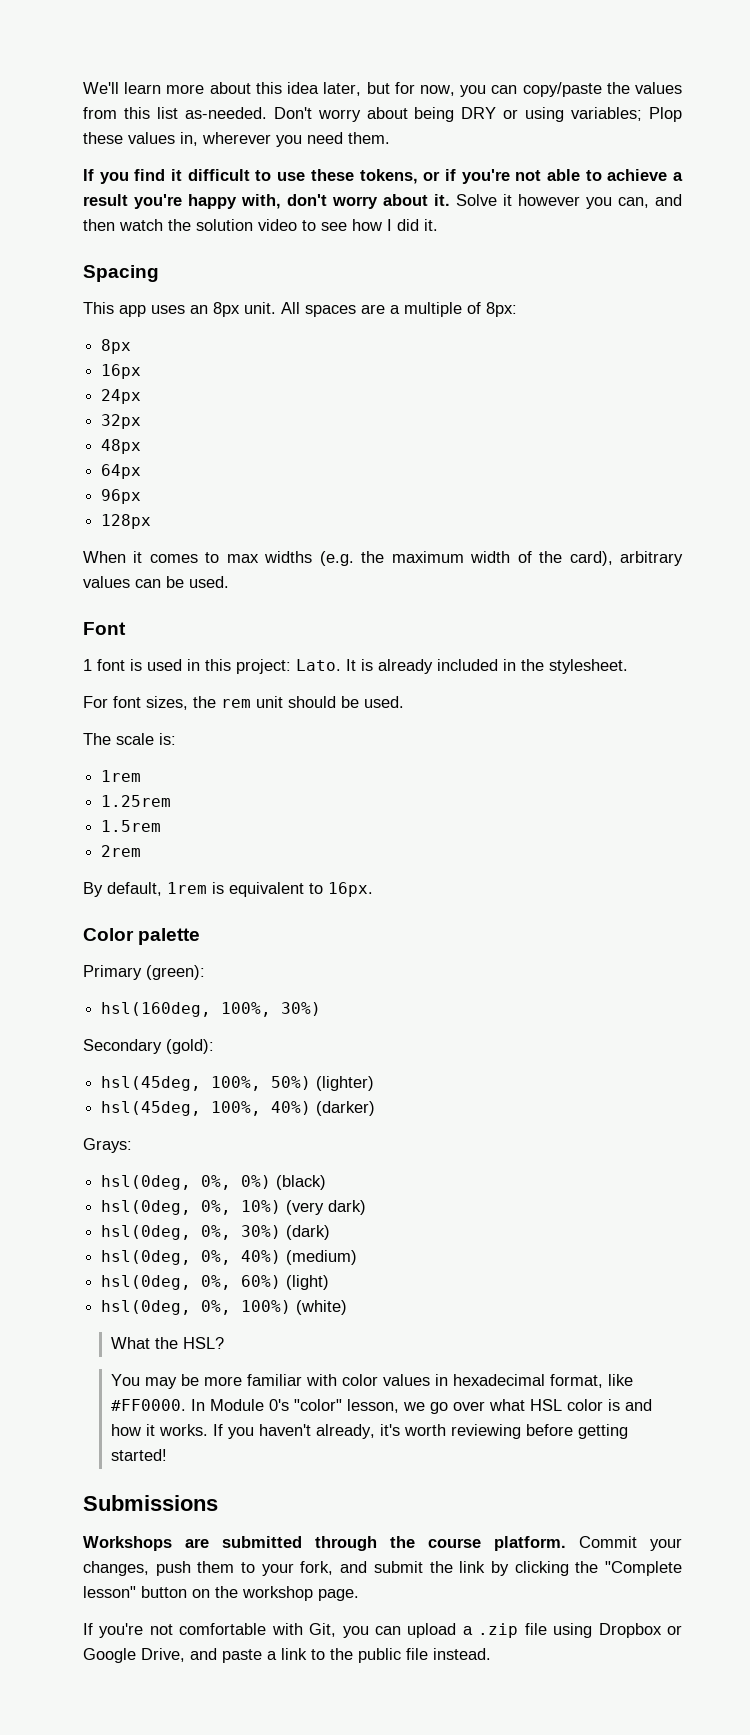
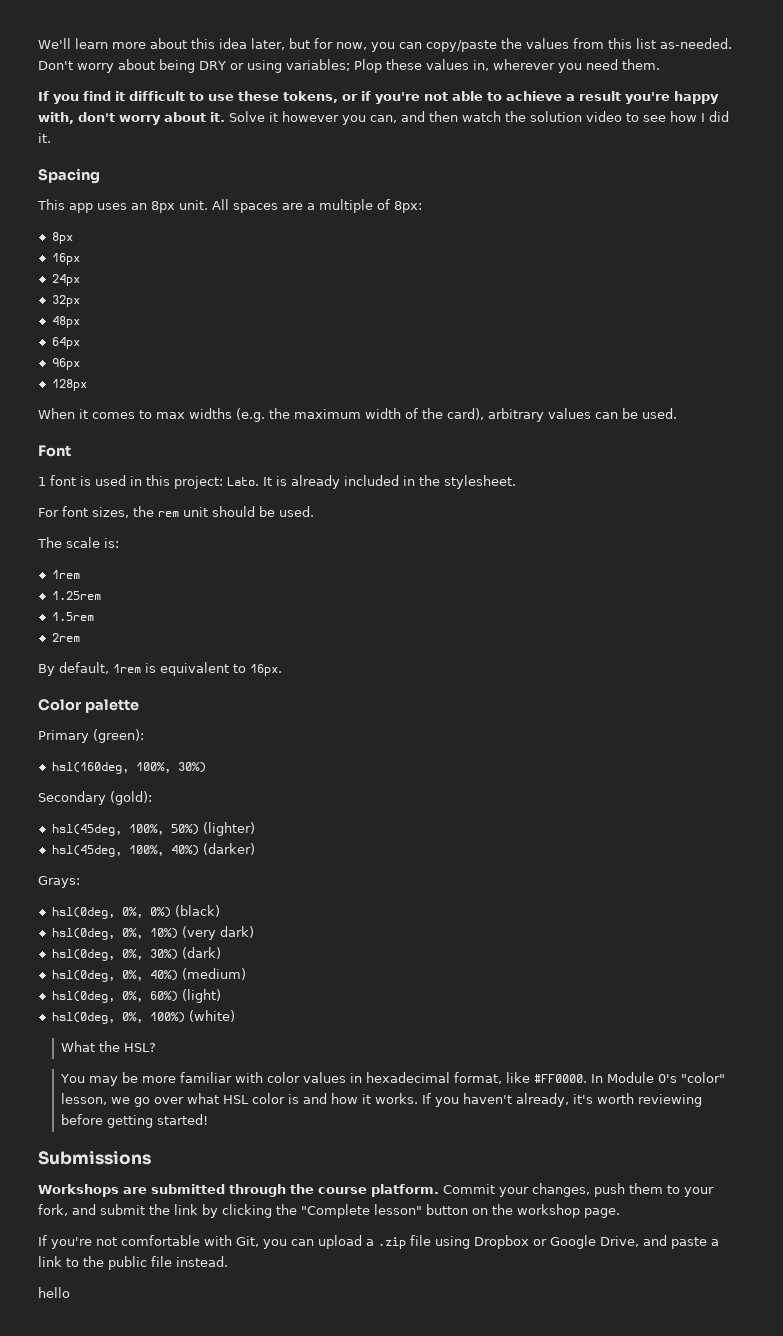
(491, 1654) none -> [38,1287,70,1298] // hello

